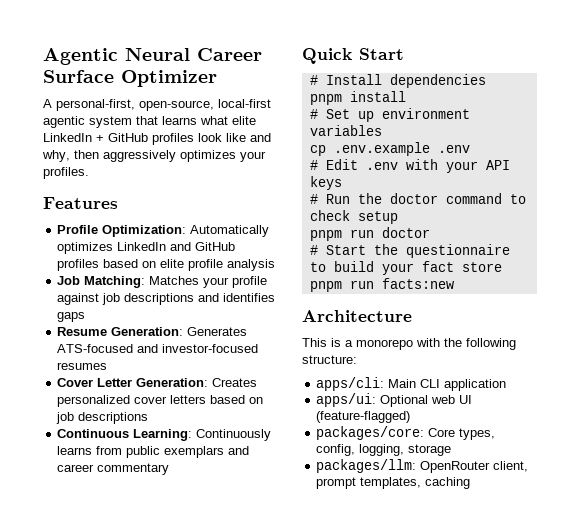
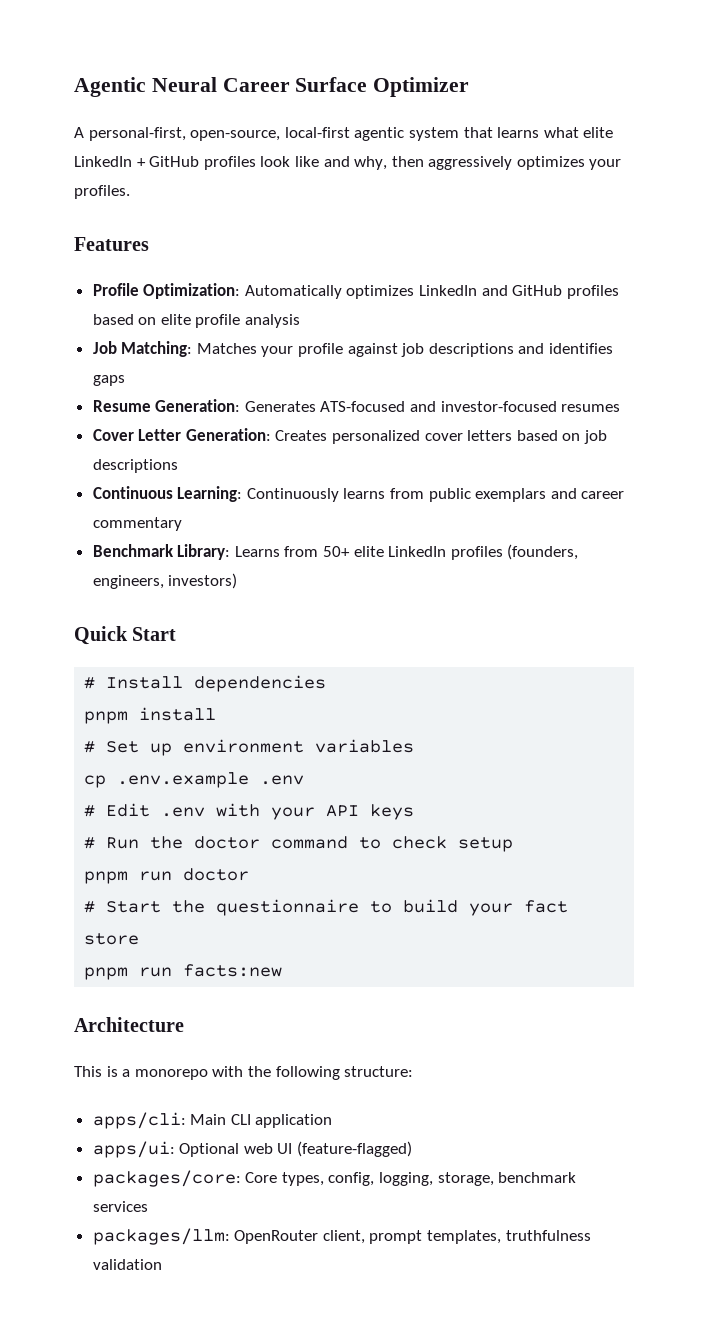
(170, 469) none -> [92,544,579,560] [92,573,238,589] // Benchmark Library: Learns from 50+ elite LinkedIn profiles (founders, engineers, investors)
[408,444,452,456] storage -> [437,1172,577,1186] [92,1201,148,1212] storage, benchmark services
[425,477,471,489] caching -> [505,1230,591,1241] [92,1259,162,1270] truthfulness validation

